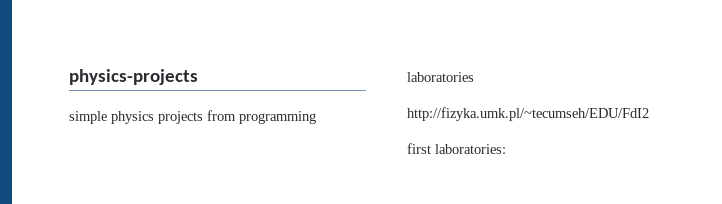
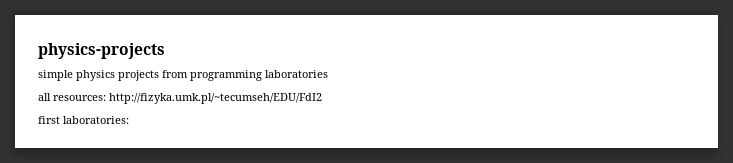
(474, 77) none -> [38,93,106,101] all resources:

